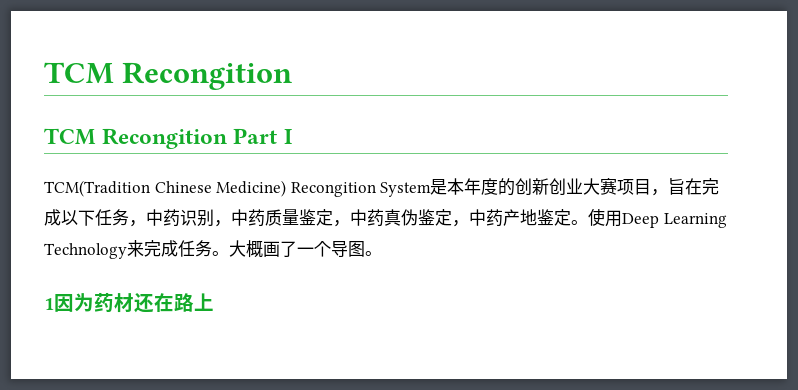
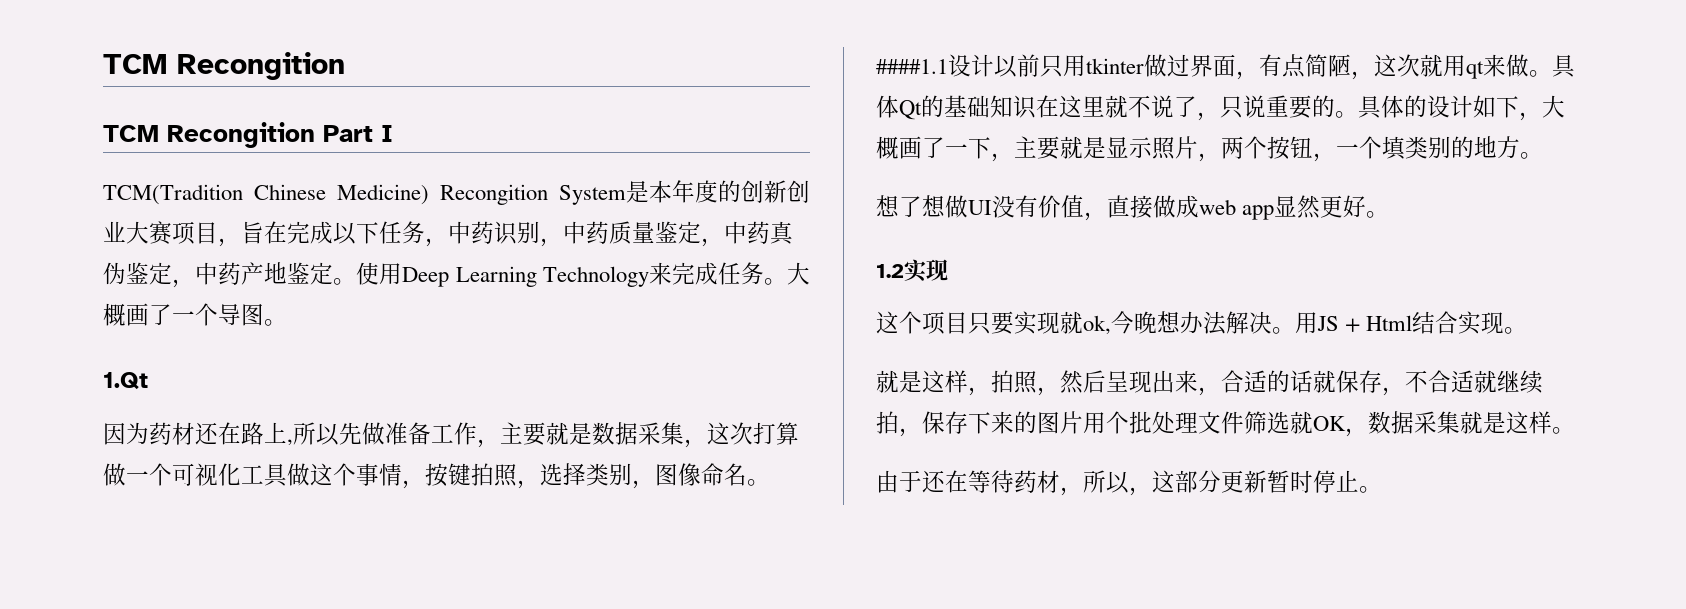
[44,298,54,310] 1 -> [103,372,148,390] 1.Qt //
(214, 302) none -> [287,422,799,448] [103,463,770,489] [876,54,1576,80] [876,95,1565,121] [876,136,1543,162] [876,195,1390,221] [876,259,948,282] [876,311,1528,335] [876,370,1543,396] [876,411,1575,437] [876,470,1382,496] ,所以先做准备工作，主要就是数据采集，这次打算做一个可视化工具做这个事情，按键拍照，选择类别，图像命名。####1.1设计以前只用tkinter做过界面，有点简陋，这次就用qt来做。具体Qt的基础知识在这里就不说了，只说重要的。具体的设计如下，大概画了一下，主要就是显示照片，两个按钮，一个填类别的地方。 // 想了想做UI没有价值，直接做成web app显然更好。 // 1.2实现 // 这个项目只要实现就ok,今晚想办法解决。用JS + Html结合实现。 // 就是这样，拍照，然后呈现出来，合适的话就保存，不合适就继续拍，保存下来的图片用个批处理文件筛选就OK，数据采集就是这样。 // 由于还在等待药材，所以，这部分更新暂时停止。

